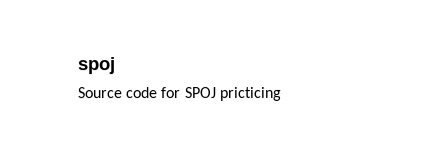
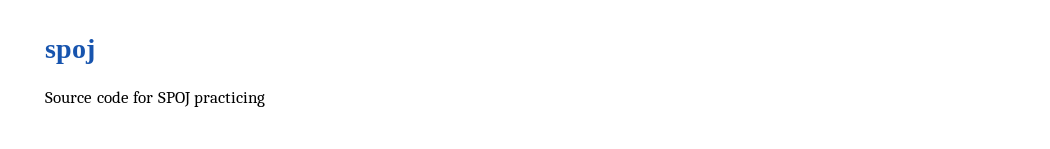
[219,86,282,102] pricticing -> [194,92,266,107] practicing

